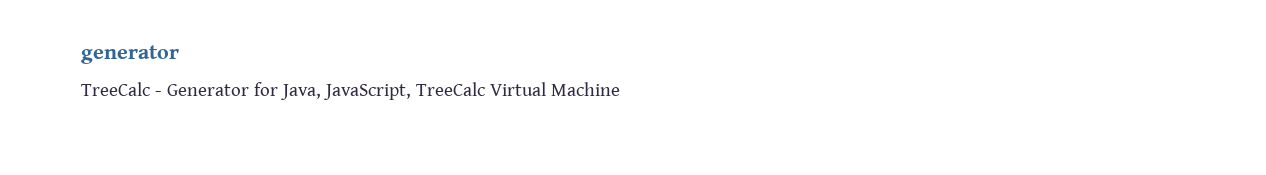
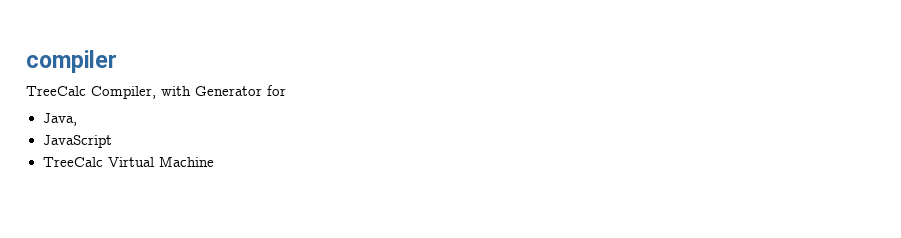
[81,45,179,64] [81,82,162,96] generator // TreeCalc - -> [26,50,117,73] [26,86,191,99] compiler // TreeCalc Compiler, with
(278, 89) none -> (286, 90) //
[323,84,411,100] JavaScript, -> [42,135,112,148] // JavaScript //

